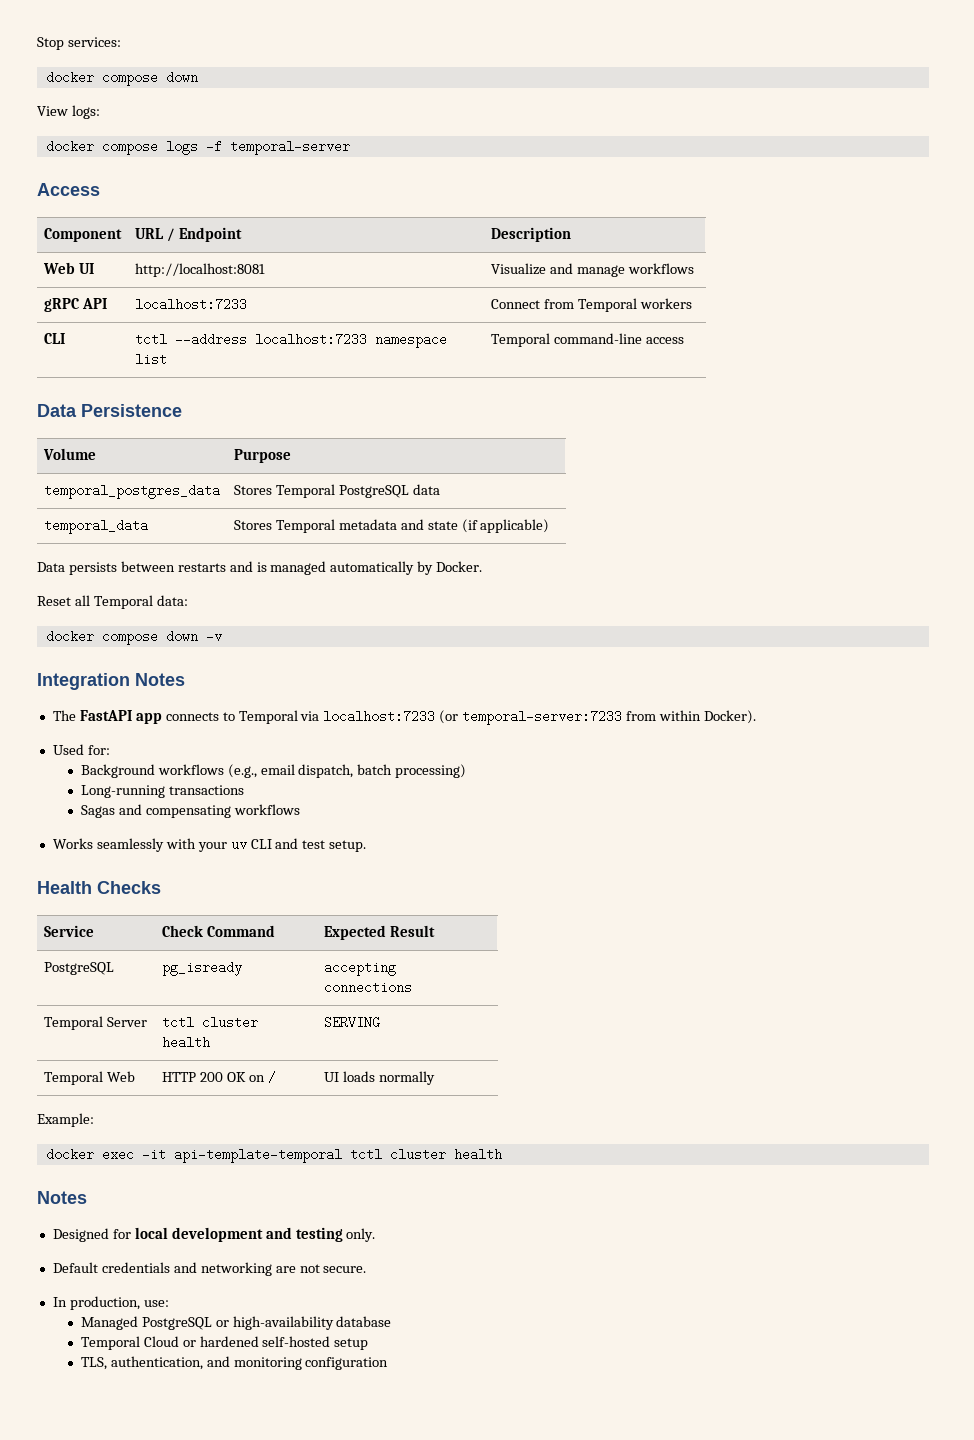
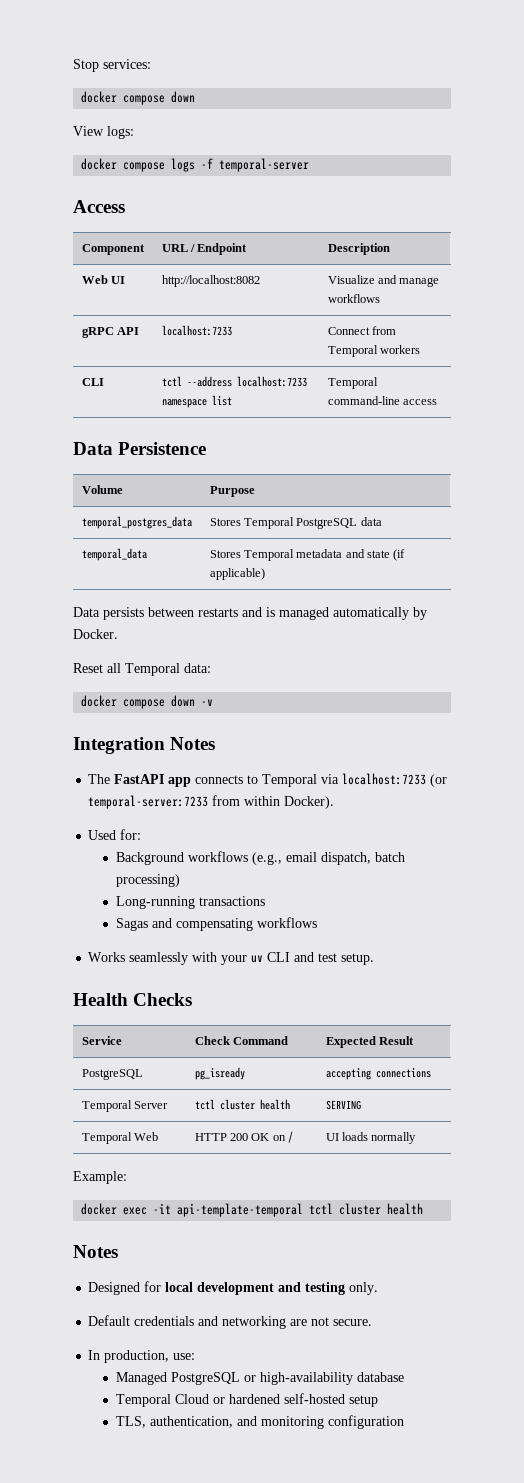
[134,263,265,277] http://localhost:8081 -> [161,275,260,287] http://localhost:8082

